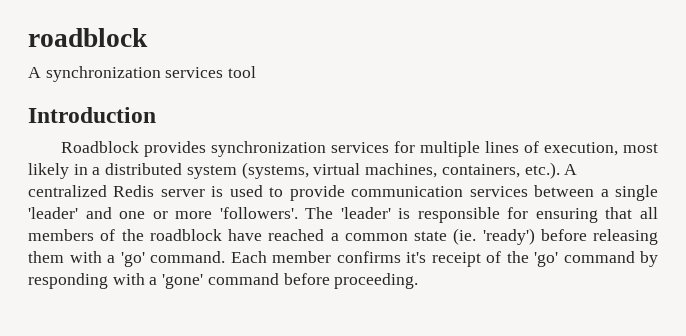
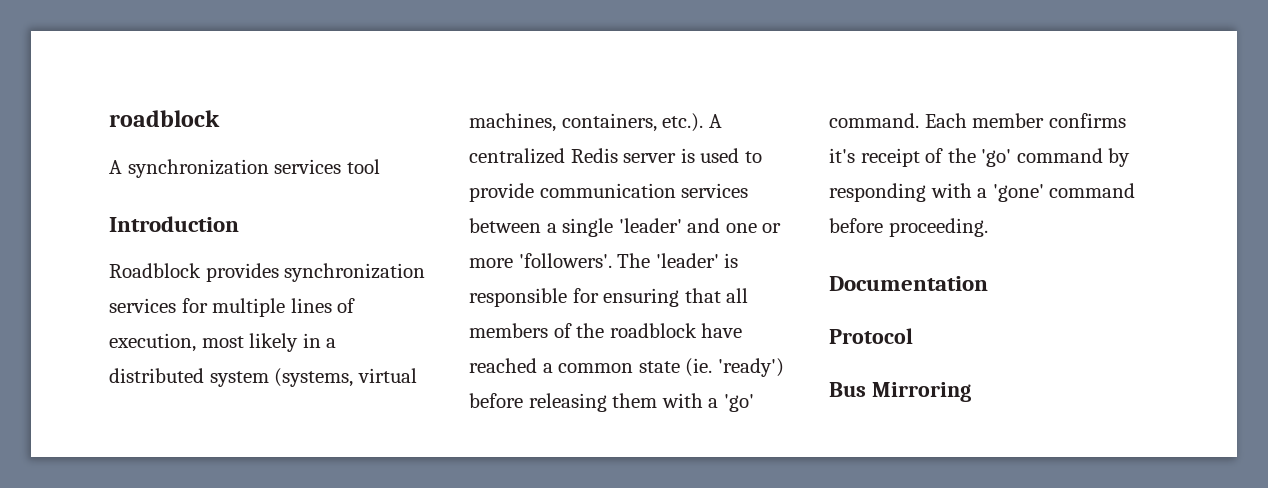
(419, 281) none -> [829,276,988,291] [829,328,913,344] [829,382,971,402] // Documentation // Protocol // Bus Mirroring

